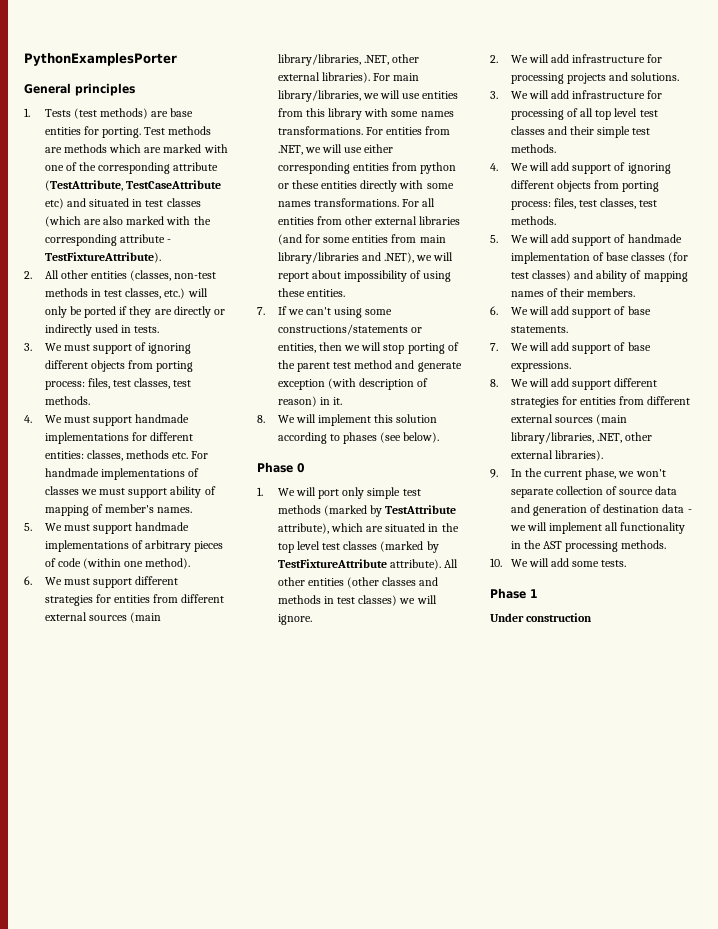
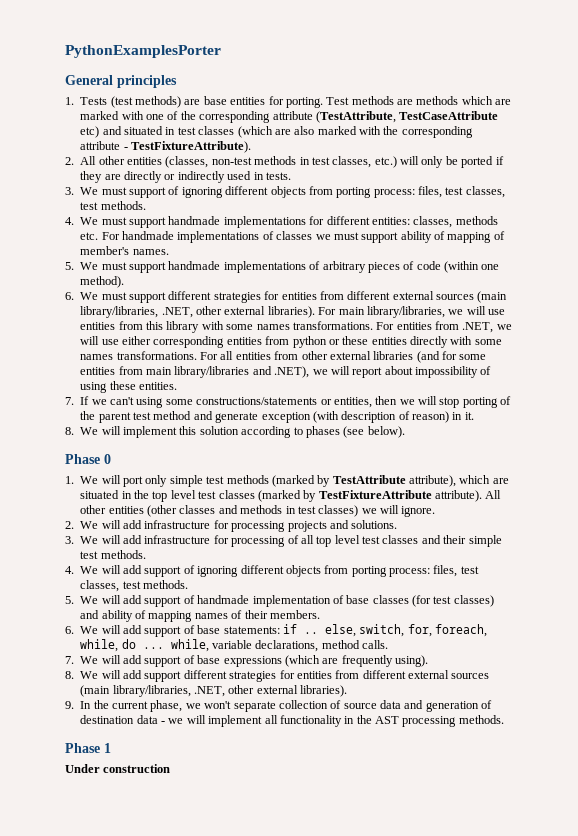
[510,326,568,333] statements. -> [223,624,487,637] [80,639,389,652] statements: if .. else, switch, for, foreach, while, do ... while, variable declarations, method calls.
[510,361,571,372] expressions. -> [223,655,428,667] expressions (which are frequently using).
[490,558,627,567] // 10. We will add some tests. -> (504, 719) none

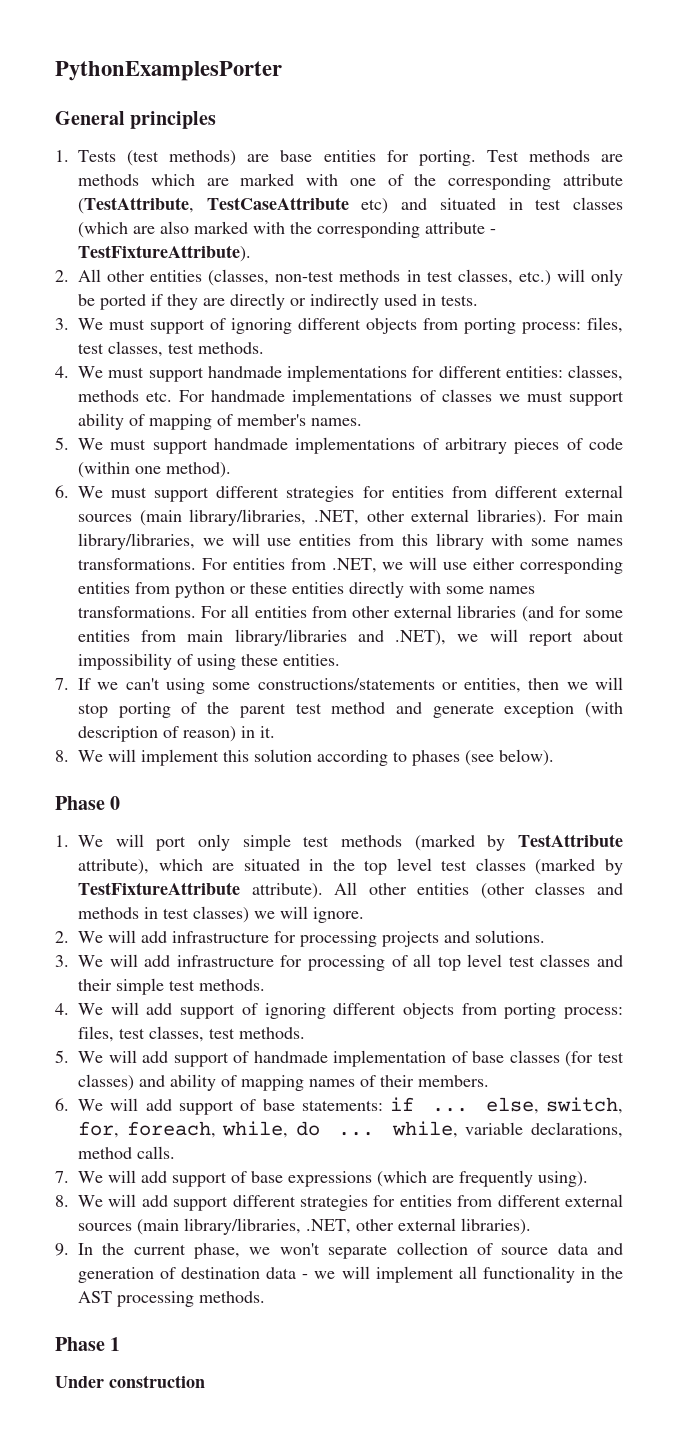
[303,632,318,634] .. -> [432,1108,469,1112] ...

